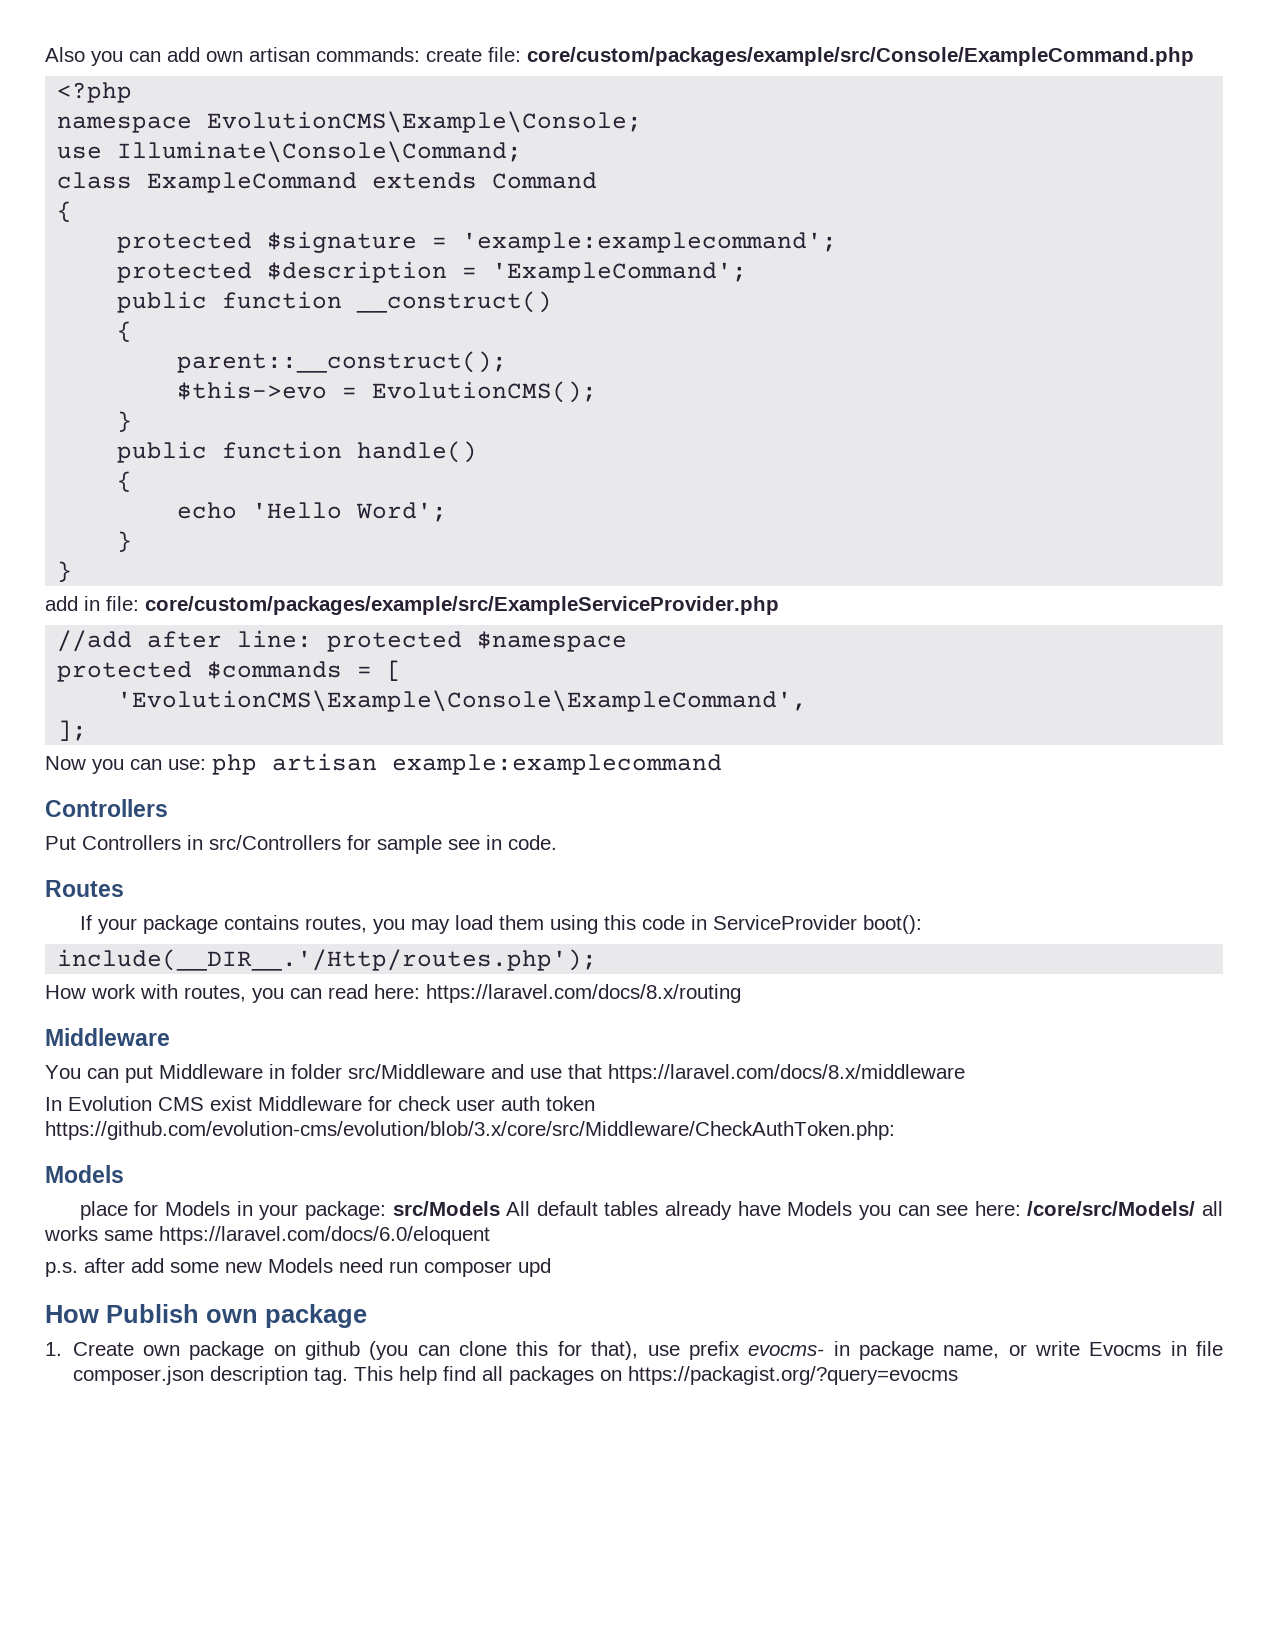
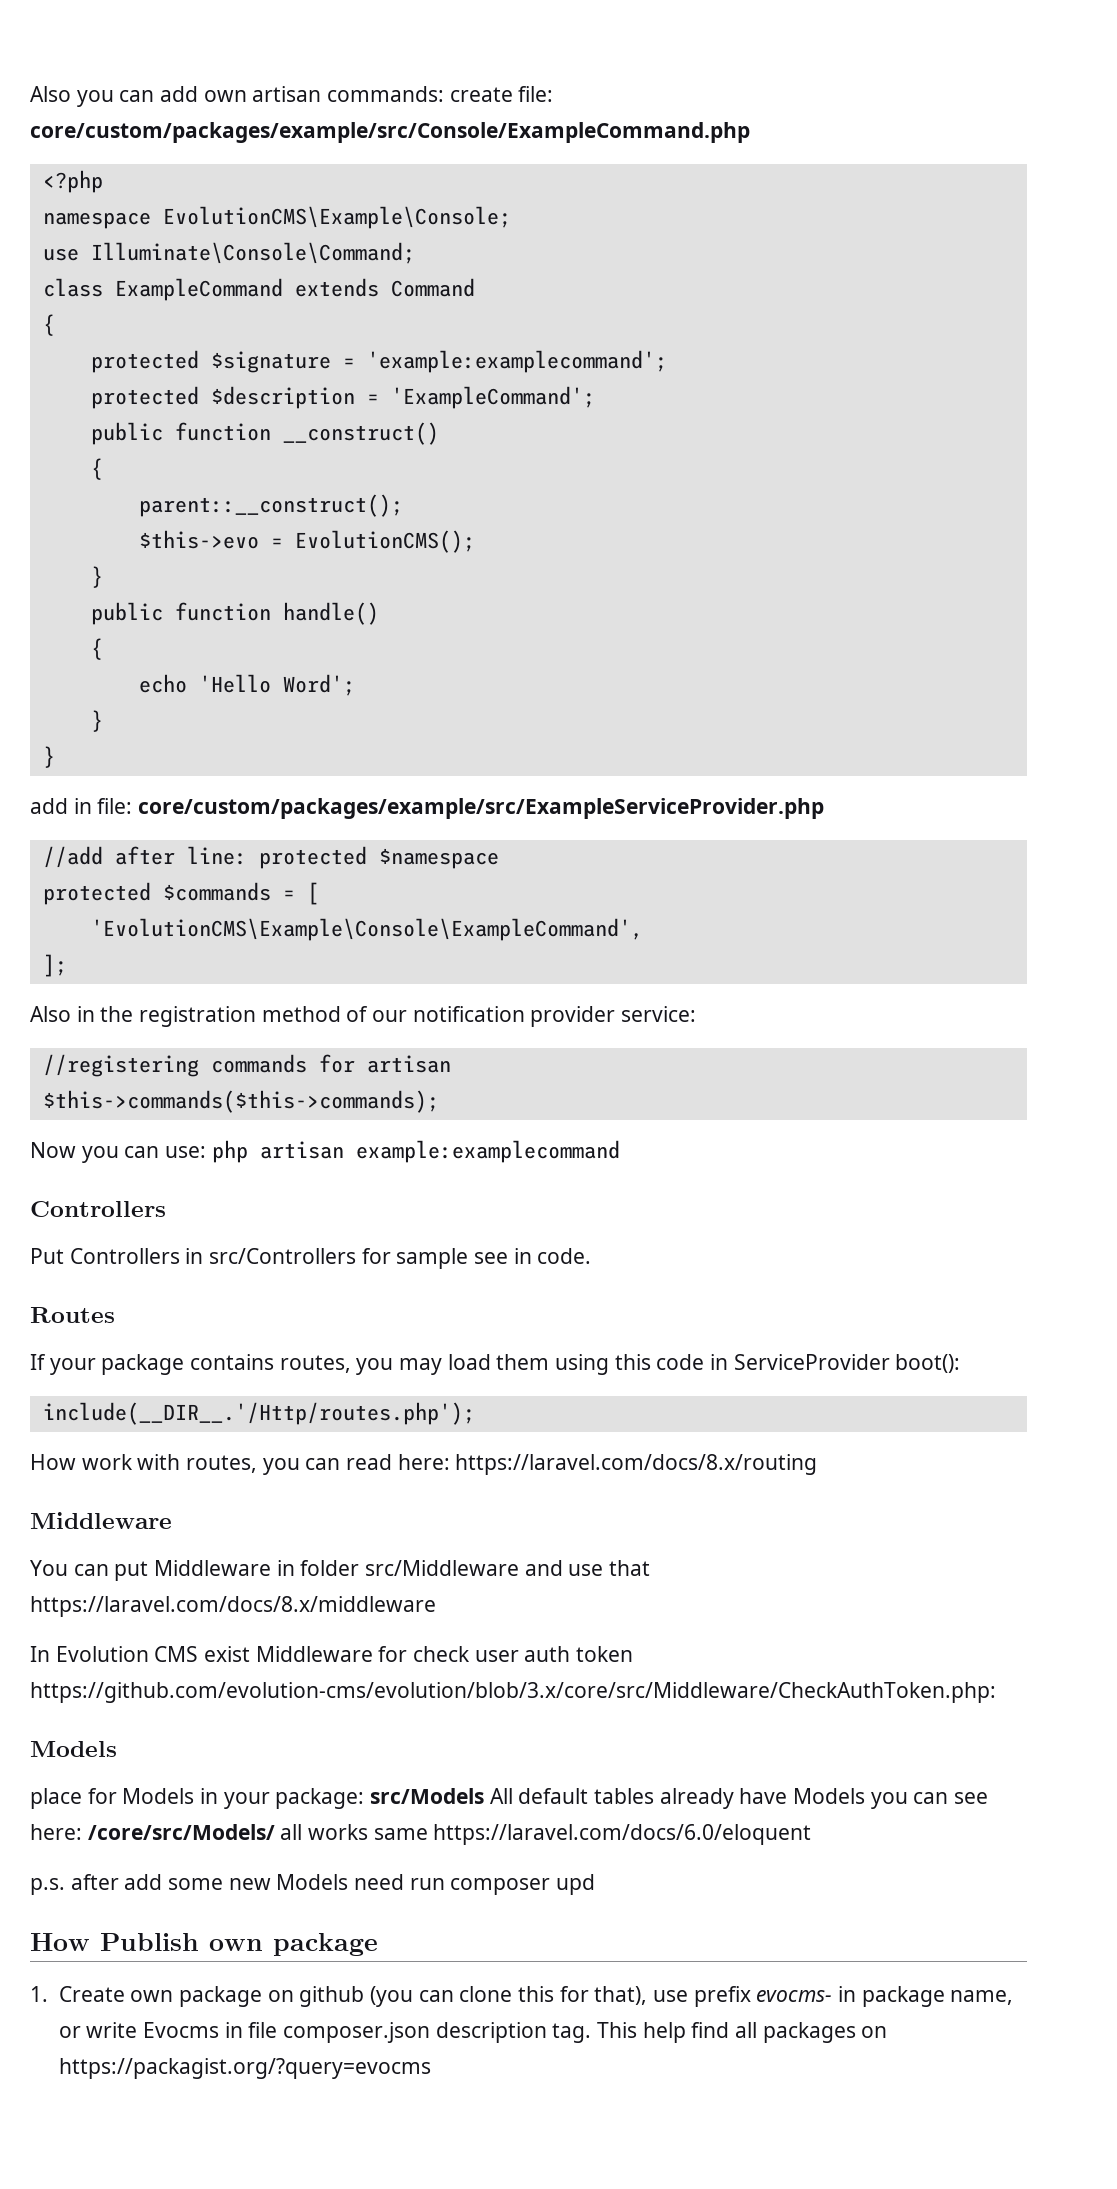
(88, 730) none -> [30,1006,697,1027] [42,1054,451,1077] [42,1090,439,1113] // Also in the registration method of our notification provider service: // //registering commands for artisan // $this->commands($this->commands);

